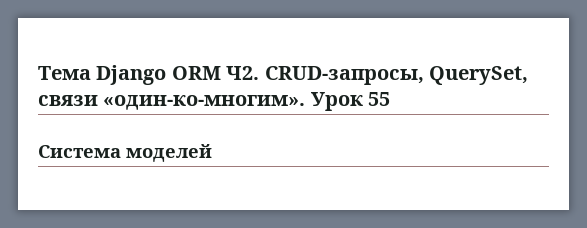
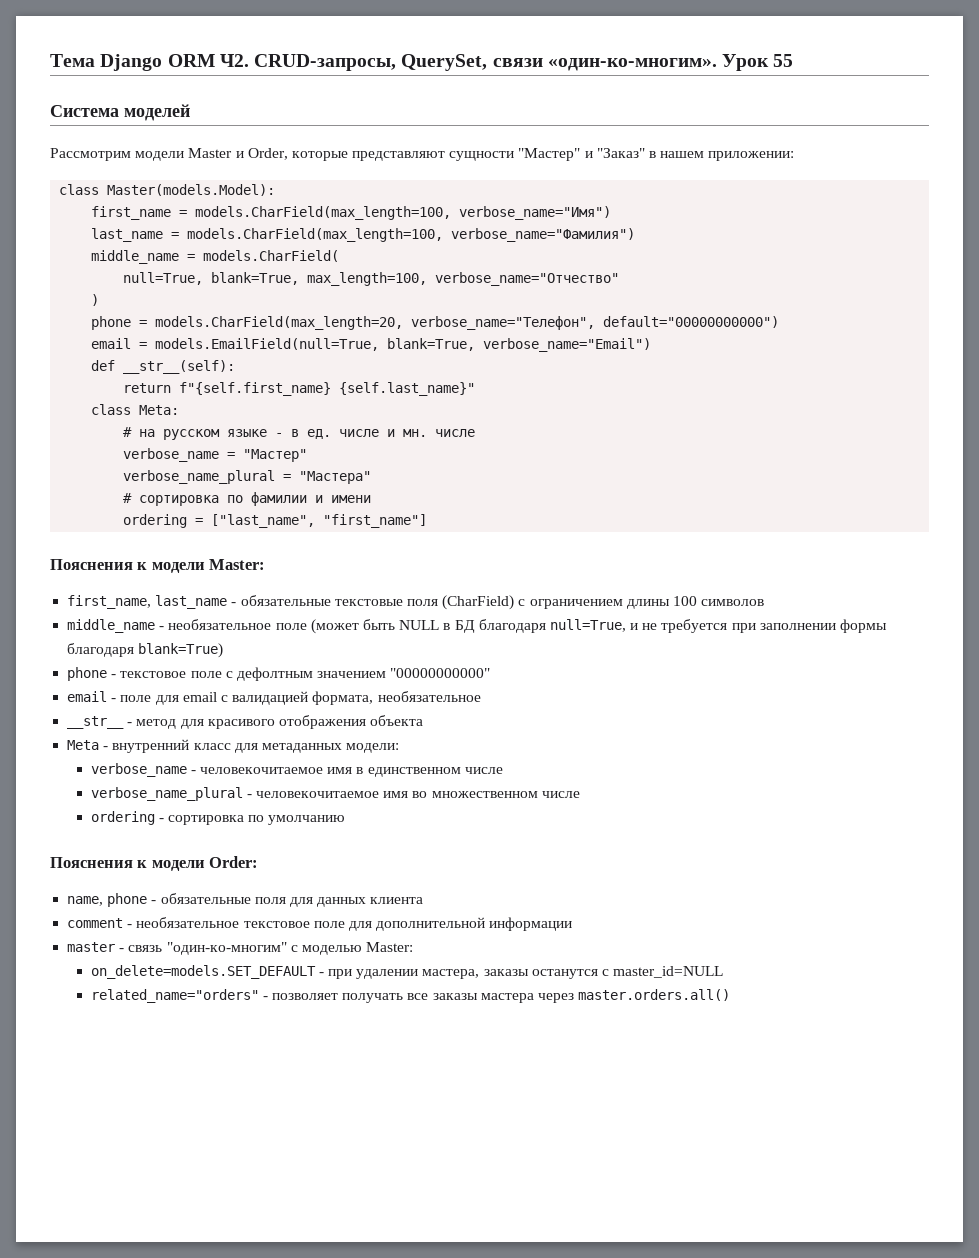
(212, 153) none -> [50,148,795,161] [59,184,276,196] [91,206,612,220] [91,228,636,242] [91,250,340,264] [123,272,620,286] [91,294,100,306] [91,316,780,330] [91,338,652,352] [91,360,236,374] [123,382,476,396] [91,404,180,415] [123,427,476,440] [123,448,308,462] [123,470,372,484] [123,492,372,506] [123,514,428,528] [50,559,266,573] [67,595,765,610] [67,619,888,634] [67,643,224,658] [67,667,491,681] [67,691,481,705] [67,715,424,729] [67,739,400,753] [90,763,503,777] [90,787,580,801] [90,811,346,825] [50,856,259,871] [67,893,424,907] [67,917,573,931] [67,942,414,955] [90,965,724,979] [90,989,731,1003] // Рассмотрим модели Master и Order, которые представляют сущности "Мастер" и "Заказ" в нашем приложении: // class Master(models.Model): // first_name = models.CharField(max_length=100, verbose_name="Имя") // last_name = models.CharField(max_length=100, verbose_name="Фамилия") // middle_name = models.CharField( // null=True, blank=True, max_length=100, verbose_name="Отчество" // ) // phone = models.CharField(max_length=20, verbose_name="Телефон", default="00000000000") // email = models.EmailField(null=True, blank=True, verbose_name="Email") // def __str__(self): // return f"{self.first_name} {self.last_name}" // class Meta: // # на русском языке - в ед. числе и мн. числе // verbose_name = "Мастер" // verbose_name_plural = "Мастера" // # сортировка по фамилии и имени // ordering = ["last_name", "first_name"] // Пояснения к модели Master: // first_name, last_name - обязательные текстовые поля (CharField) с ограничением длины 100 символов // middle_name - необязательное поле (может быть NULL в БД благодаря null=True, и не требуется при заполнении формы благодаря blank=True) // phone - текстовое поле с дефолтным значением "00000000000" // email - поле для email с валидацией формата, необязательное // __str__ - метод для красивого отображения объекта // Meta - внутренний класс для метаданных модели: // verbose_name - человекочитаемое имя в единственном числе // verbose_name_plural - человекочитаемое имя во множественном числе // ordering - сортировка по умолчанию // Пояснения к модели Order: // name, phone - обязательные поля для данных клиента // comment - необязательное текстовое поле для дополнительной информации // master - связь "один-ко-многим" с моделью Master: // on_delete=models.SET_DEFAULT - при удалении мастера, заказы останутся с master_id=NULL // related_name="orders" - позволяет получать все заказы мастера через master.orders.all()

